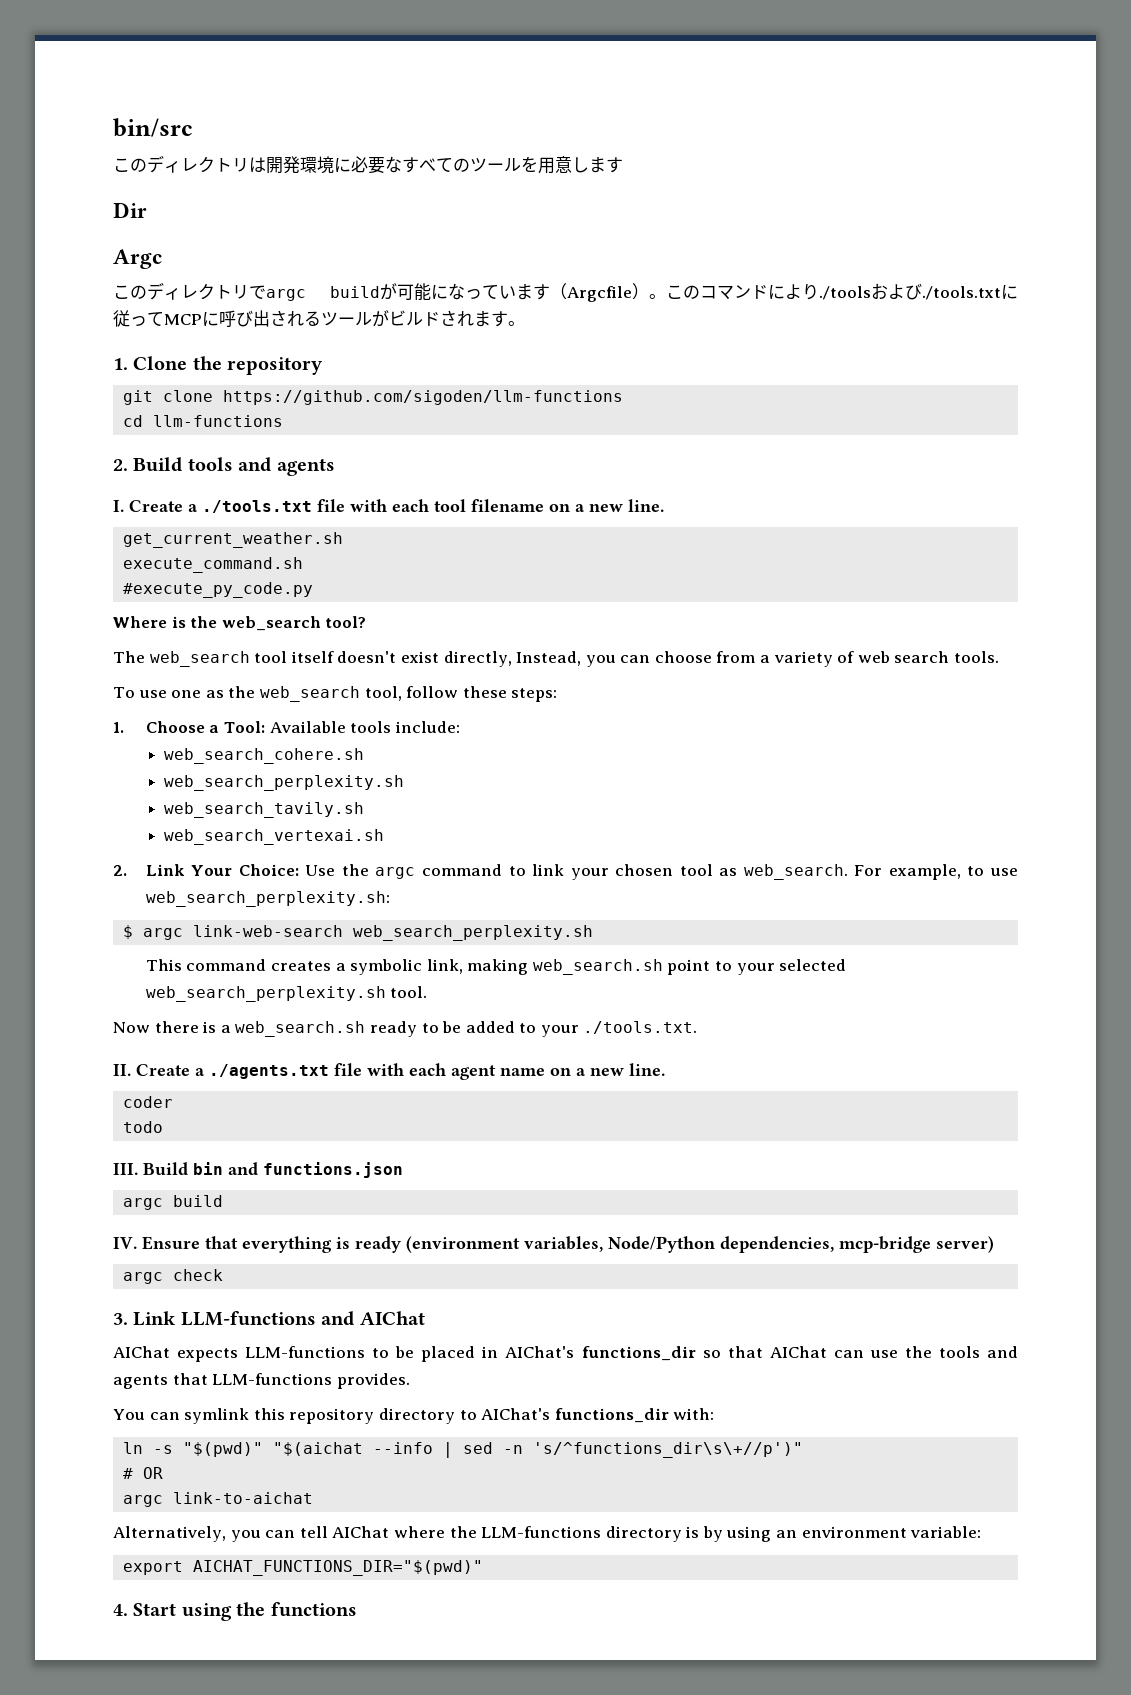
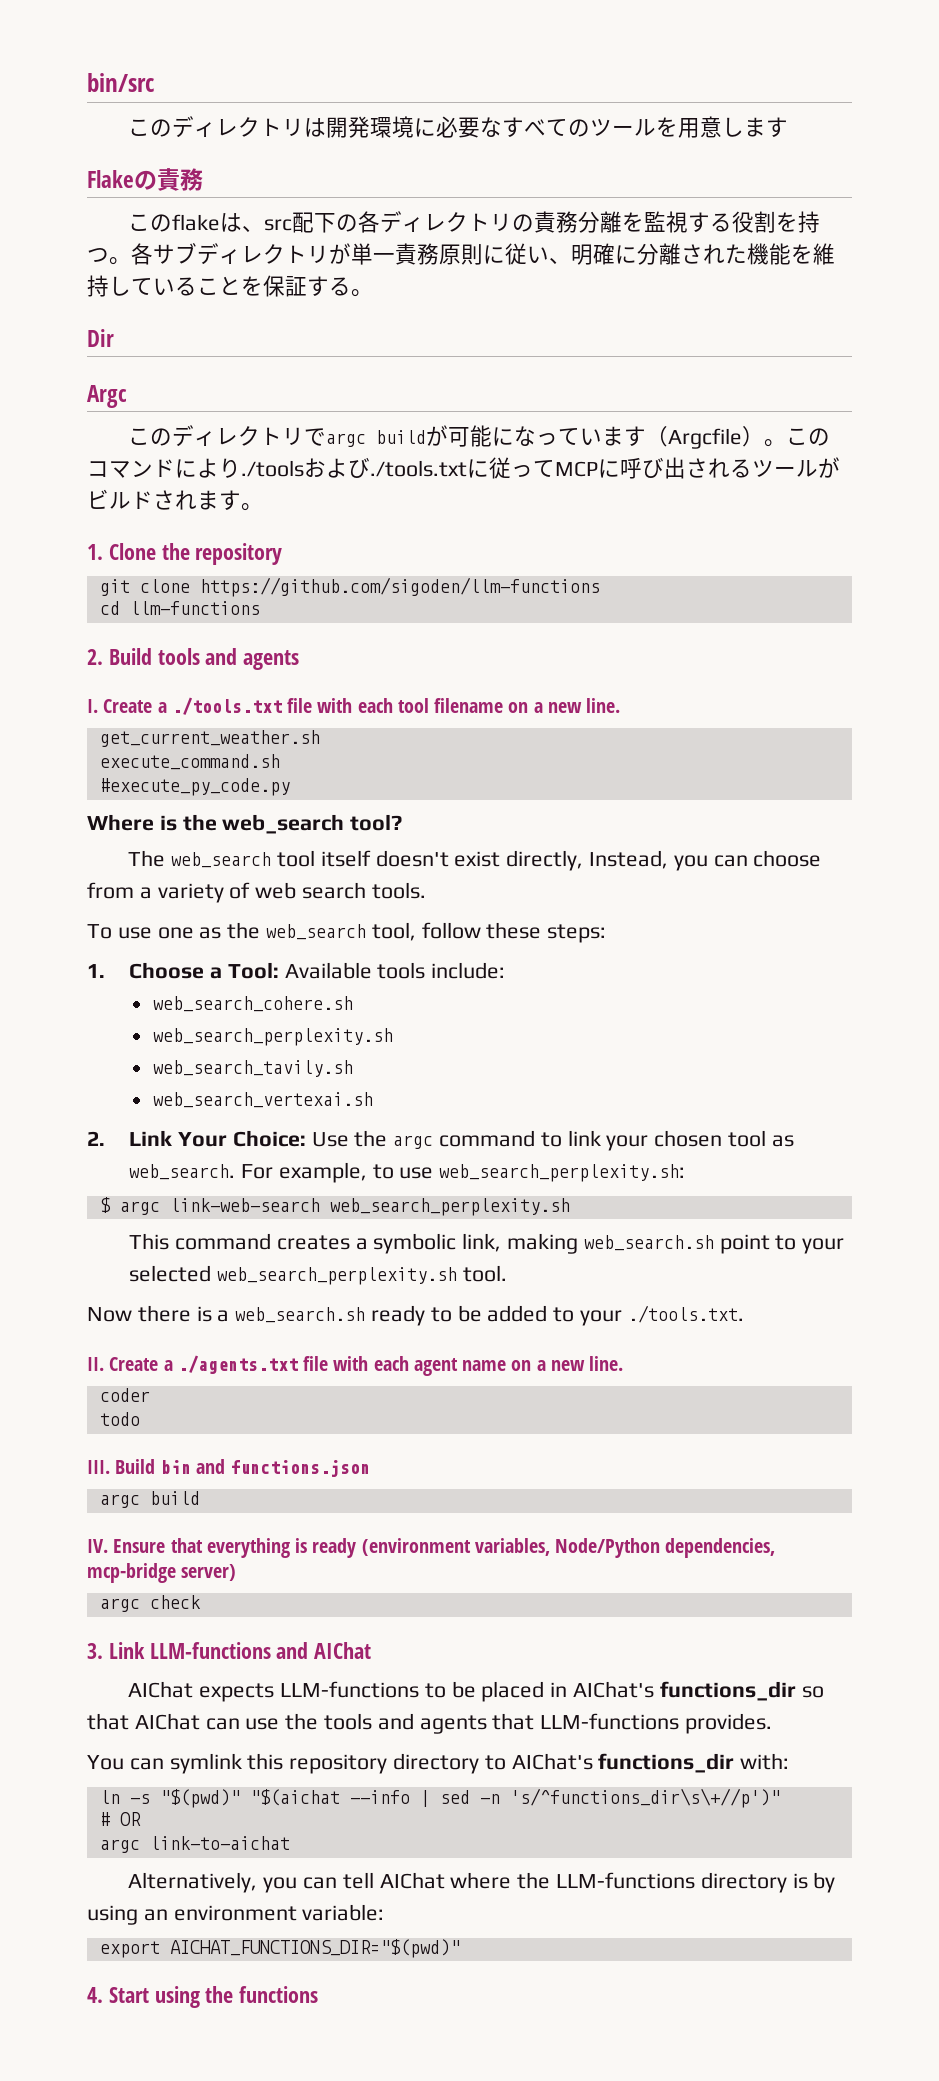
(623, 165) none -> [87,168,203,191] [128,211,821,233] [87,243,835,265] [87,275,373,297] // Flakeの責務 // このflakeは、src配下の各ディレクトリの責務分離を監視する役割を持つ。各サブディレクトリが単一責務原則に従い、明確に分離された機能を維持していることを保証する。

